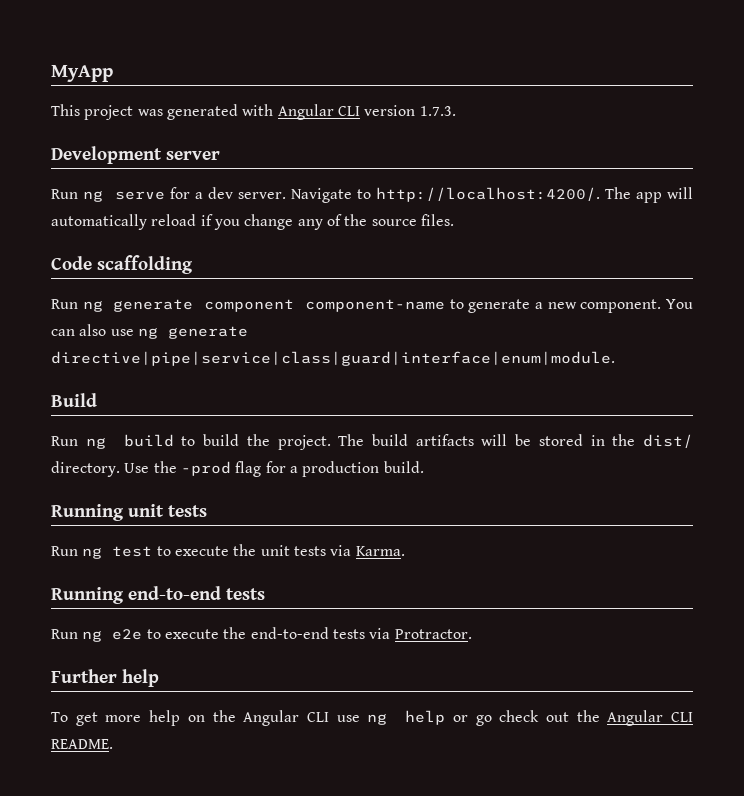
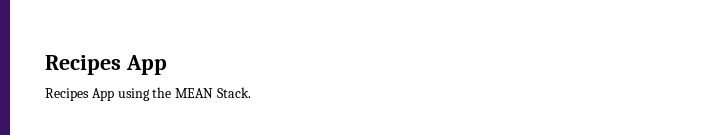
[51,65,113,82] [51,104,456,120] [51,146,220,164] [51,187,694,203] [51,214,454,230] [51,255,193,274] [51,299,694,313] [51,324,248,339] [51,351,615,366] [51,393,97,407] [51,434,694,450] [51,461,424,477] [51,504,207,521] [51,544,405,559] [51,586,265,604] [51,627,472,642] [51,669,159,687] [51,710,694,726] [51,739,113,749] MyApp // This project was generated with Angular CLI version 1.7.3. // Development server // Run ng serve for a dev server. Navigate to http://localhost:4200/. The app will automatically reload if you change any of the source files. // Code scaffolding // Run ng generate component component-name to generate a new component. You can also use ng generate directive|pipe|service|class|guard|interface|enum|module. // Build // Run ng build to build the project. The build artifacts will be stored in the dist/ directory. Use the -prod flag for a production build. // Running unit tests // Run ng test to execute the unit tests via Karma. // Running end-to-end tests // Run ng e2e to execute the end-to-end tests via Protractor. // Further help // To get more help on the Angular CLI use ng help or go check out the Angular CLI README. -> [45,55,167,75] [45,87,251,101] Recipes App // Recipes App using the MEAN Stack.

